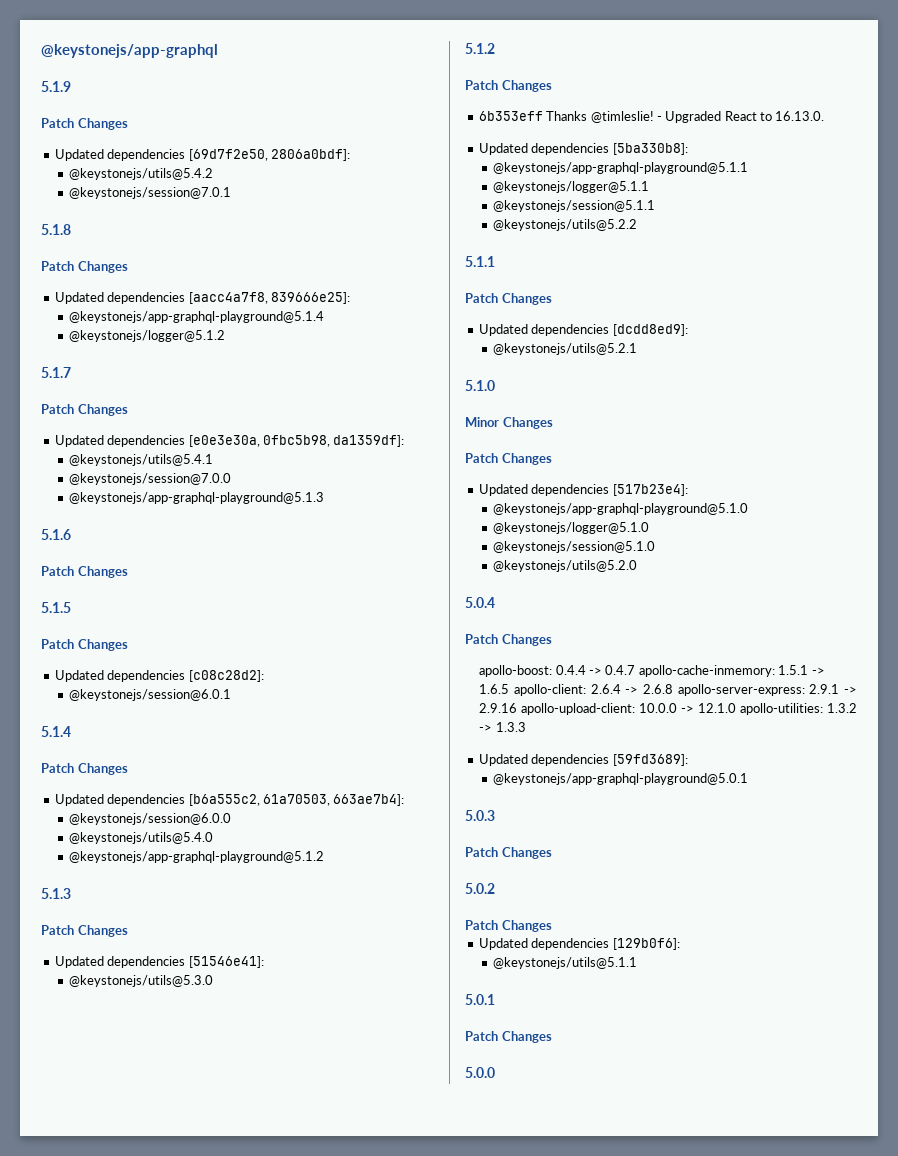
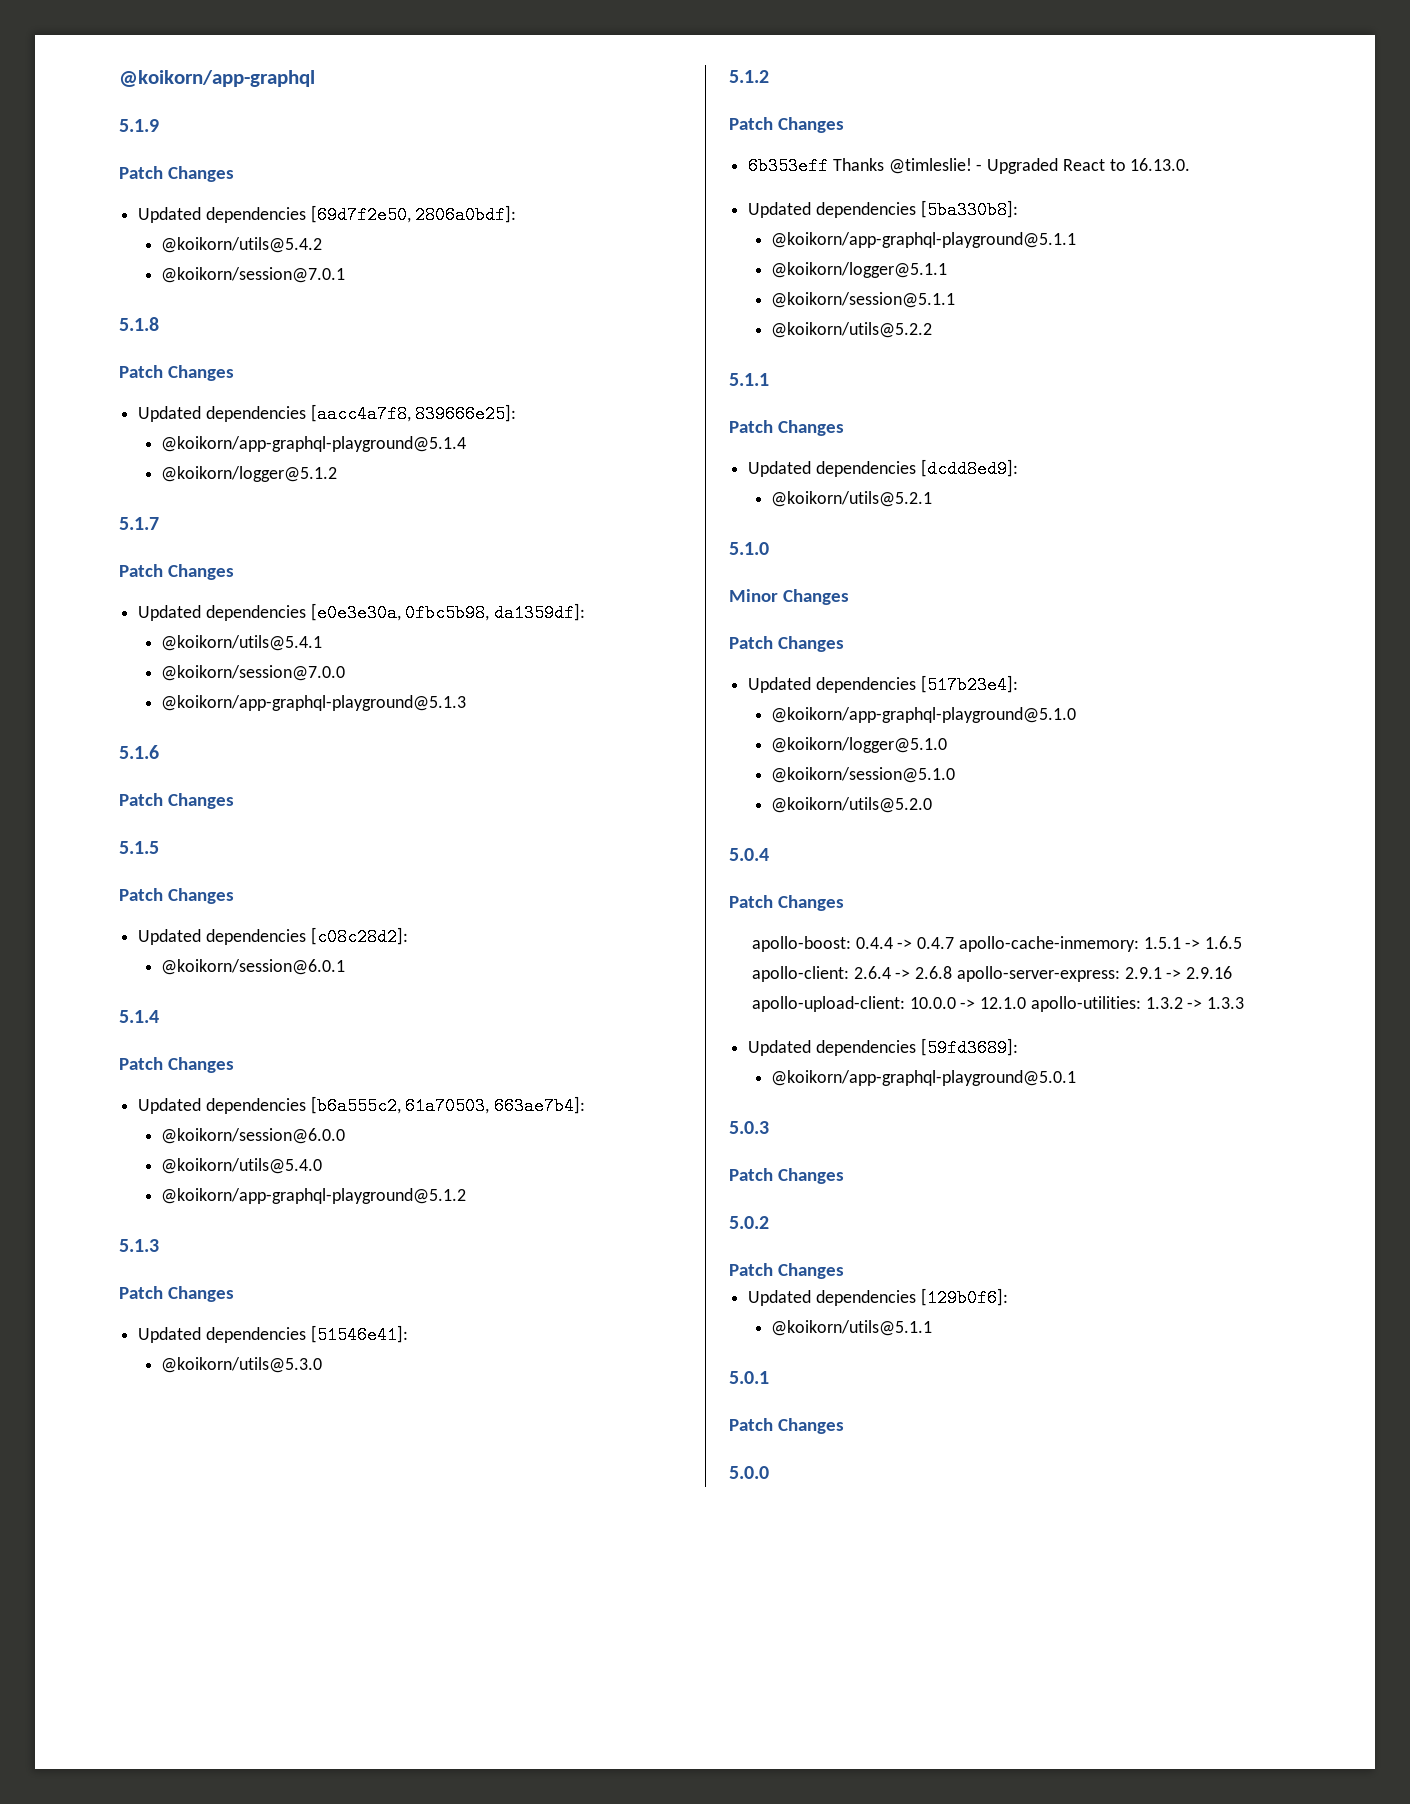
[41,44,218,58] @keystonejs/app-graphql -> [119,70,315,87] @koikorn/app-graphql
[69,168,214,180] [69,187,232,199] @keystonejs/utils@5.4.2 // @keystonejs/session@7.0.1 -> [161,237,323,253] [161,267,346,283] @koikorn/utils@5.4.2 // @koikorn/session@7.0.1
[69,311,325,323] [69,330,226,342] @keystonejs/app-graphql-playground@5.1.4 // @keystonejs/logger@5.1.2 -> [161,436,467,452] [161,466,338,482] @koikorn/app-graphql-playground@5.1.4 // @koikorn/logger@5.1.2
[69,454,214,466] [69,473,232,485] [69,492,325,504] @keystonejs/utils@5.4.1 // @keystonejs/session@7.0.0 // @keystonejs/app-graphql-playground@5.1.3 -> [161,635,323,651] [161,665,346,681] [161,695,467,711] @koikorn/utils@5.4.1 // @koikorn/session@7.0.0 // @koikorn/app-graphql-playground@5.1.3
[69,689,232,701] @keystonejs/session@6.0.1 -> [161,959,346,975] @koikorn/session@6.0.1
[69,813,232,825] [69,832,214,844] [69,851,325,863] @keystonejs/session@6.0.0 // @keystonejs/utils@5.4.0 // @keystonejs/app-graphql-playground@5.1.2 -> [161,1128,346,1144] [161,1158,323,1174] [161,1188,467,1204] @koikorn/session@6.0.0 // @koikorn/utils@5.4.0 // @koikorn/app-graphql-playground@5.1.2
[69,975,214,987] @keystonejs/utils@5.3.0 -> [161,1357,323,1373] @koikorn/utils@5.3.0
[493,162,749,174] [493,181,650,193] [493,200,656,212] [493,219,638,231] @keystonejs/app-graphql-playground@5.1.1 // @keystonejs/logger@5.1.1 // @keystonejs/session@5.1.1 // @keystonejs/utils@5.2.2 -> [771,232,1077,248] [771,262,948,278] [771,292,956,308] [771,322,933,338] @koikorn/app-graphql-playground@5.1.1 // @koikorn/logger@5.1.1 // @koikorn/session@5.1.1 // @koikorn/utils@5.2.2
[493,343,638,355] @keystonejs/utils@5.2.1 -> [771,491,933,507] @koikorn/utils@5.2.1
[493,503,749,515] [493,522,650,534] [493,541,656,553] [493,560,638,572] @keystonejs/app-graphql-playground@5.1.0 // @keystonejs/logger@5.1.0 // @keystonejs/session@5.1.0 // @keystonejs/utils@5.2.0 -> [771,707,1077,723] [771,737,948,753] [771,767,956,783] [771,797,933,813] @koikorn/app-graphql-playground@5.1.0 // @koikorn/logger@5.1.0 // @koikorn/session@5.1.0 // @koikorn/utils@5.2.0
[493,773,749,785] @keystonejs/app-graphql-playground@5.0.1 -> [771,1070,1077,1086] @koikorn/app-graphql-playground@5.0.1
[493,957,638,969] @keystonejs/utils@5.1.1 -> [771,1320,933,1336] @koikorn/utils@5.1.1

